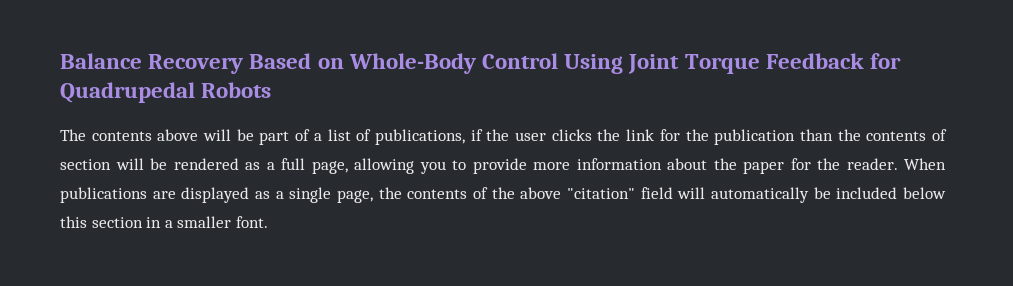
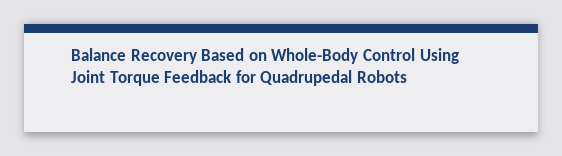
[60,129,947,145] [60,158,946,174] [60,187,946,203] [60,216,268,228] // The contents above will be part of a list of publications, if the user clicks the link for the publication than the contents of section will be rendered as a full page, allowing you to provide more information about the paper for the reader. When publications are displayed as a single page, the contents of the above "citation" field will automatically be included below this section in a smaller font. -> (407, 76) none

